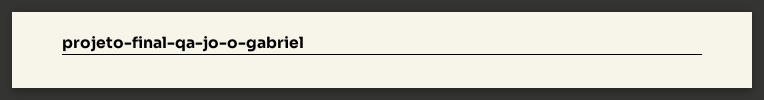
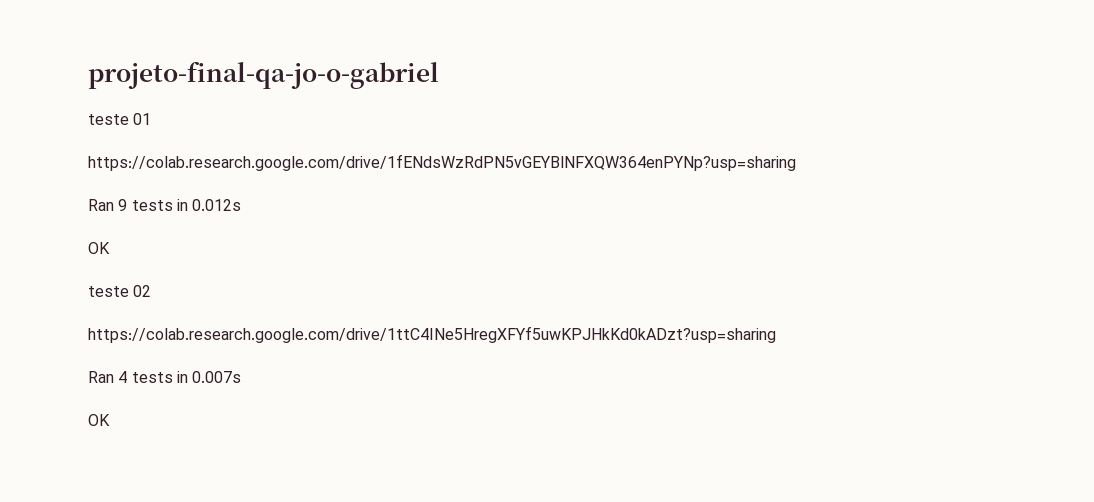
(304, 44) none -> [88,113,152,125] [88,154,796,171] [88,199,242,211] [88,242,110,254] [88,285,152,297] [88,326,776,343] [88,371,242,383] [88,414,110,426] // teste 01 // https://colab.research.google.com/drive/1fENdsWzRdPN5vGEYBlNFXQW364enPYNp?usp=sharing // Ran 9 tests in 0.012s // OK // teste 02 // https://colab.research.google.com/drive/1ttC4INe5HregXFYf5uwKPJHkKd0kADzt?usp=sharing // Ran 4 tests in 0.007s // OK

